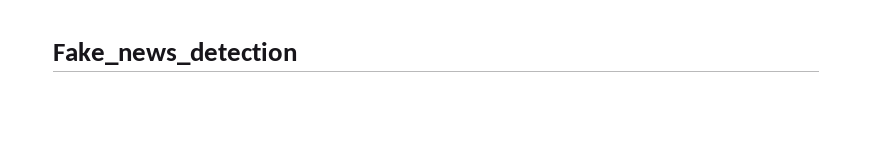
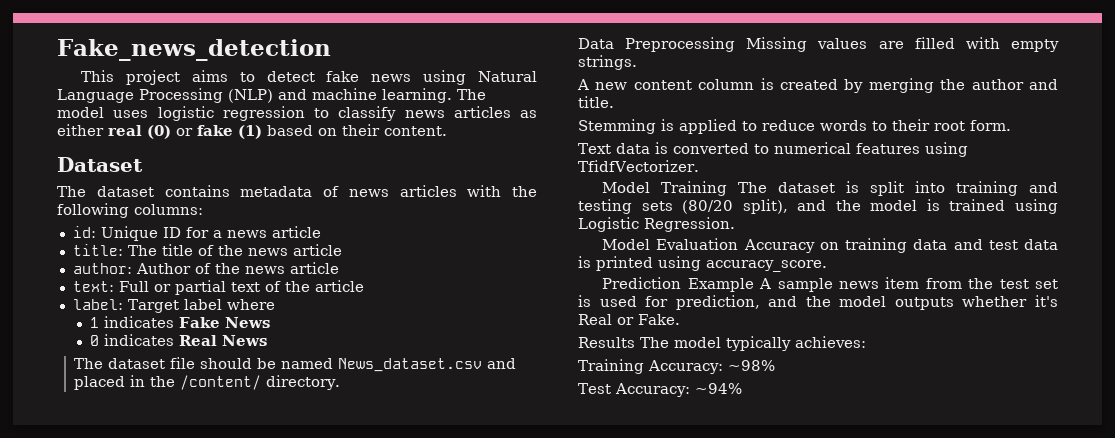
(297, 53) none -> [81,70,537,85] [57,88,486,103] [57,106,537,121] [57,124,447,139] [57,157,143,172] [57,185,537,197] [57,203,203,218] [72,226,321,241] [72,244,342,256] [72,262,339,274] [72,280,364,295] [72,299,275,313] [90,316,271,328] [90,334,268,346] [74,357,517,372] [74,375,341,390] [578,37,1059,52] [578,55,637,70] [577,78,1058,93] [578,96,614,108] [578,119,1011,134] [578,142,968,157] [578,160,699,172] [602,181,1058,196] [578,199,1058,214] [578,217,735,232] [602,238,1058,253] [578,256,827,272] [602,277,1058,292] [578,295,1058,310] [578,314,680,325] [578,336,866,351] [578,359,775,374] [578,383,742,397] // This project aims to detect fake news using Natural Language Processing (NLP) and machine learning. The model uses logistic regression to classify news articles as either real (0) or fake (1) based on their content. // Dataset // The dataset contains metadata of news articles with the following columns: // id: Unique ID for a news article // title: The title of the news article // author: Author of the news article // text: Full or partial text of the article // label: Target label where // 1 indicates Fake News // 0 indicates Real News // The dataset file should be named News_dataset.csv and placed in the /content/ directory. // Data Preprocessing Missing values are filled with empty strings. // A new content column is created by merging the author and title. // Stemming is applied to reduce words to their root form. // Text data is converted to numerical features using TfidfVectorizer. // Model Training The dataset is split into training and testing sets (80/20 split), and the model is trained using Logistic Regression. // Model Evaluation Accuracy on training data and test data is printed using accuracy_score. // Prediction Example A sample news item from the test set is used for prediction, and the model outputs whether it's Real or Fake. // Results The model typically achieves: // Training Accuracy: ~98% // Test Accuracy: ~94%

